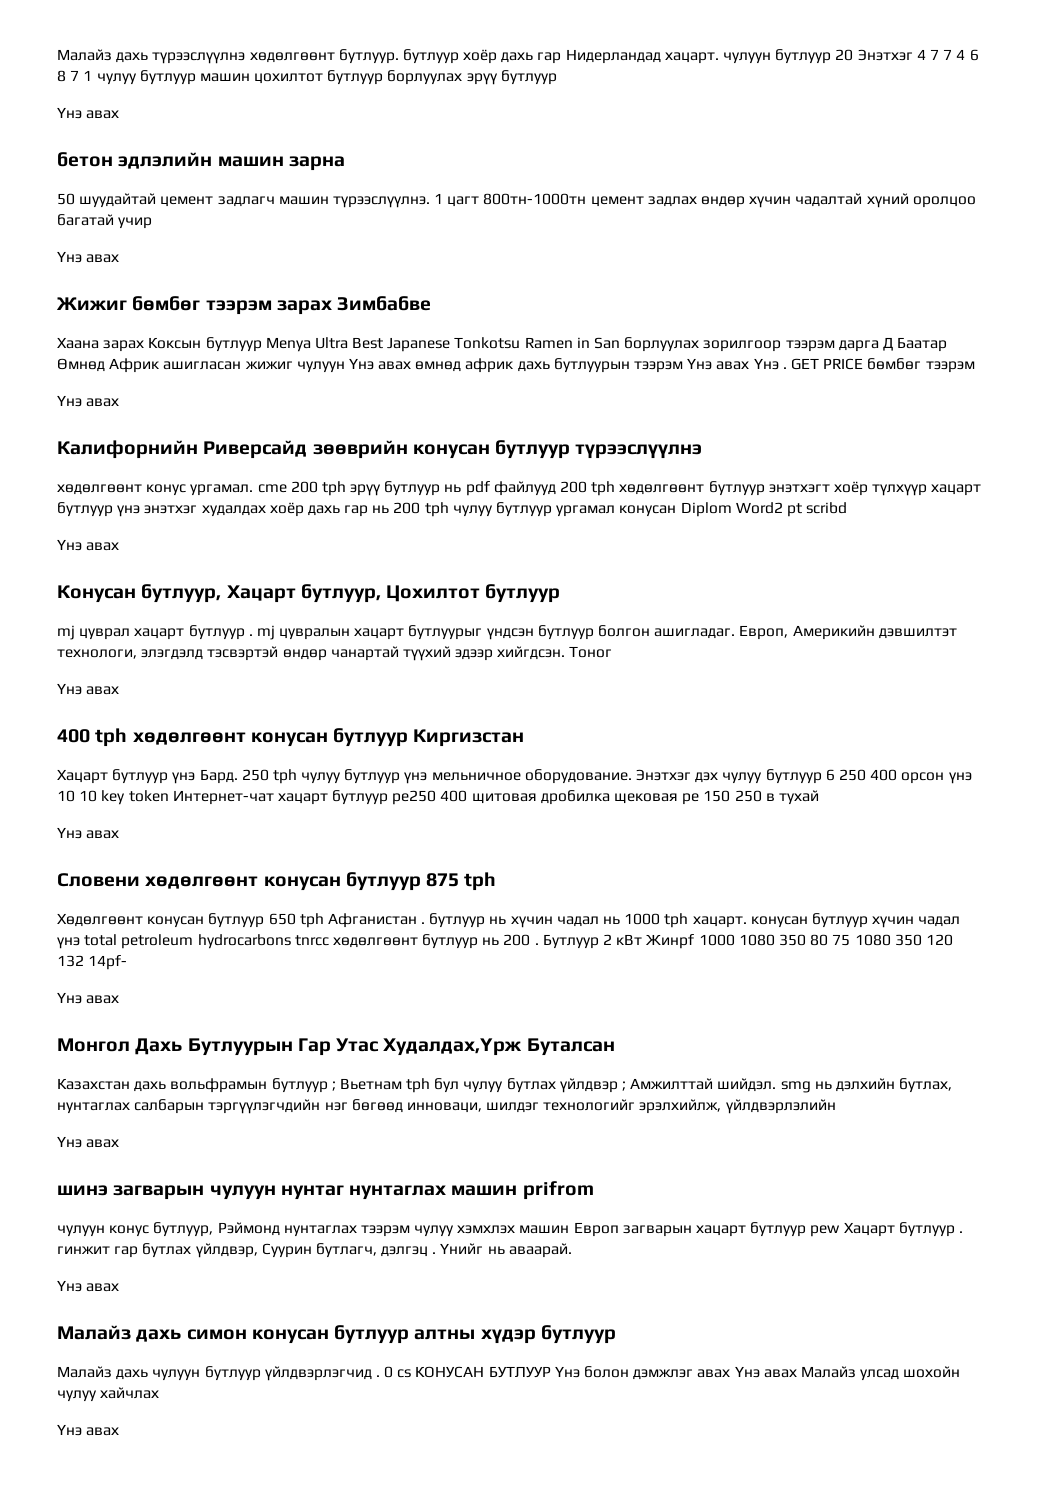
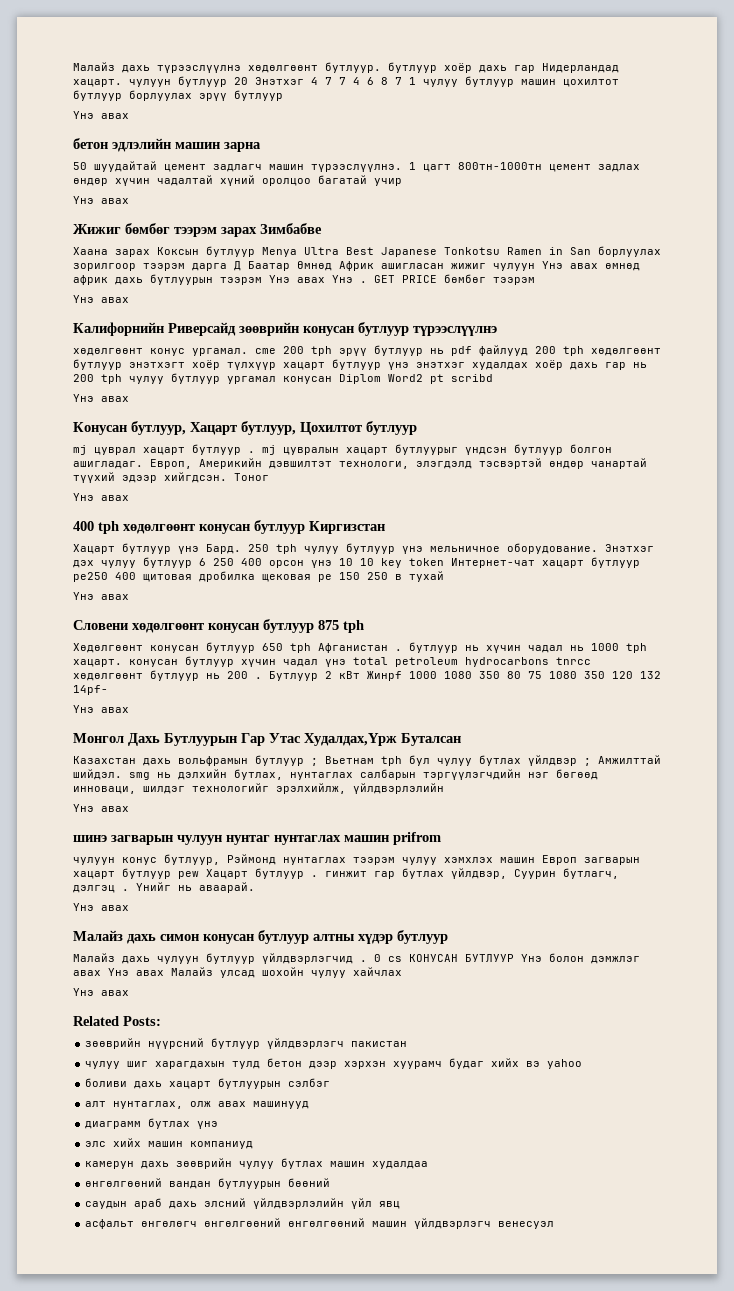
(120, 1431) none -> [73,1016,161,1026] [85,1038,408,1049] [85,1058,583,1069] [85,1078,331,1089] [85,1101,310,1109] [85,1118,219,1129] [85,1138,254,1149] [85,1158,429,1169] [85,1178,331,1189] [85,1198,401,1209] [85,1218,555,1229] // Related Posts: // зөөврийн нүүрсний бутлуур үйлдвэрлэгч пакистан // чулуу шиг харагдахын тулд бетон дээр хэрхэн хуурамч будаг хийх вэ yahoo // боливи дахь хацарт бутлуурын сэлбэг // алт нунтаглах, олж авах машинууд // диаграмм бутлах үнэ // элс хийх машин компаниуд // камерун дахь зөөврийн чулуу бутлах машин худалдаа // өнгөлгөөний вандан бутлуурын бөөний // саудын араб дахь элсний үйлдвэрлэлийн үйл явц // асфальт өнгөлөгч өнгөлгөөний өнгөлгөөний машин үйлдвэрлэгч венесуэл

